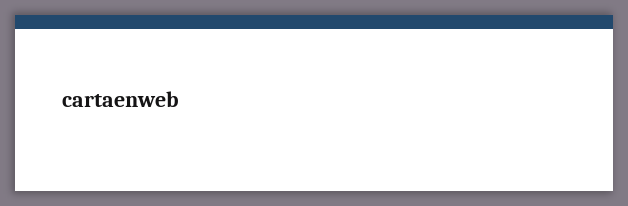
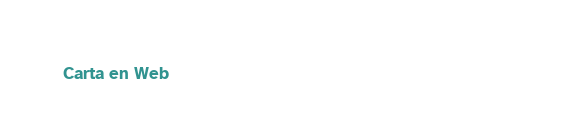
[62,91,179,107] cartaenweb -> [63,67,169,79] Carta en Web

